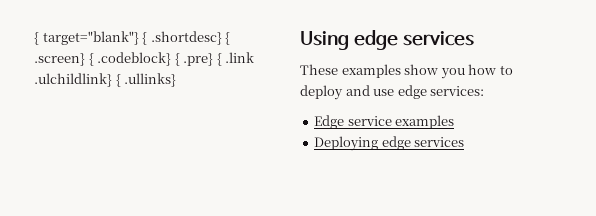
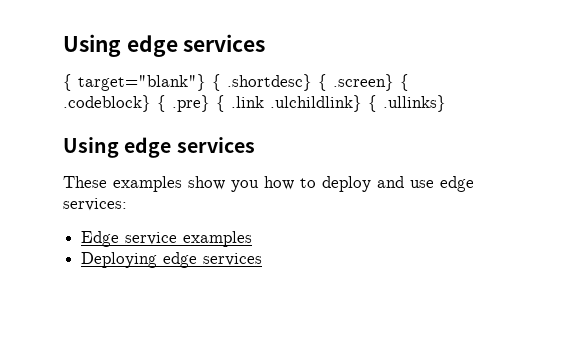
(34, 38) none -> [63,34,266,57] Using edge services //

